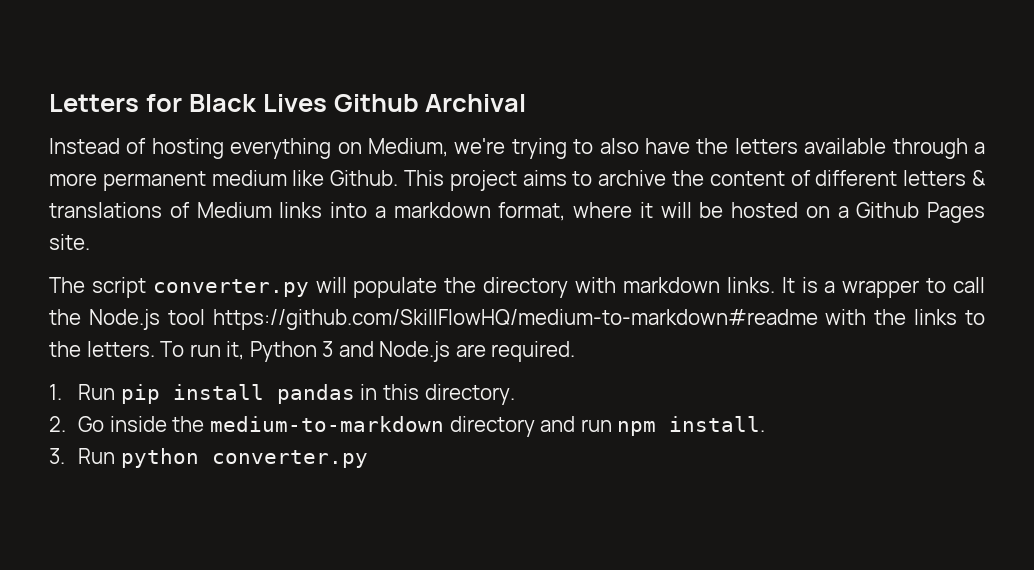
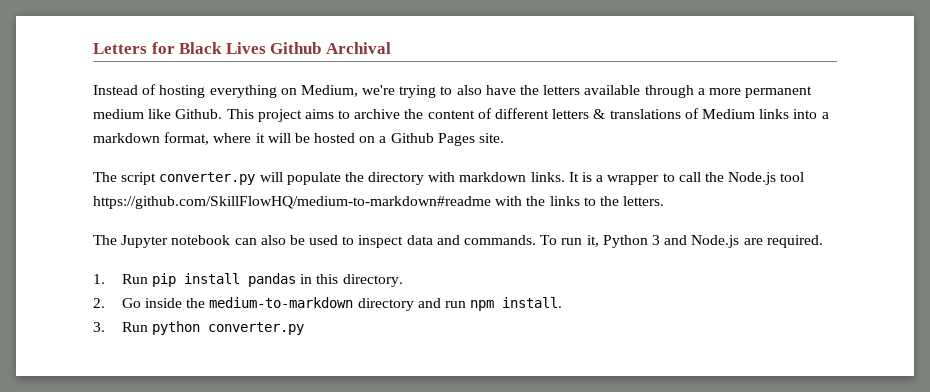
(155, 349) none -> [93,235,537,248] // The Jupyter notebook can also be used to inspect data and commands.

